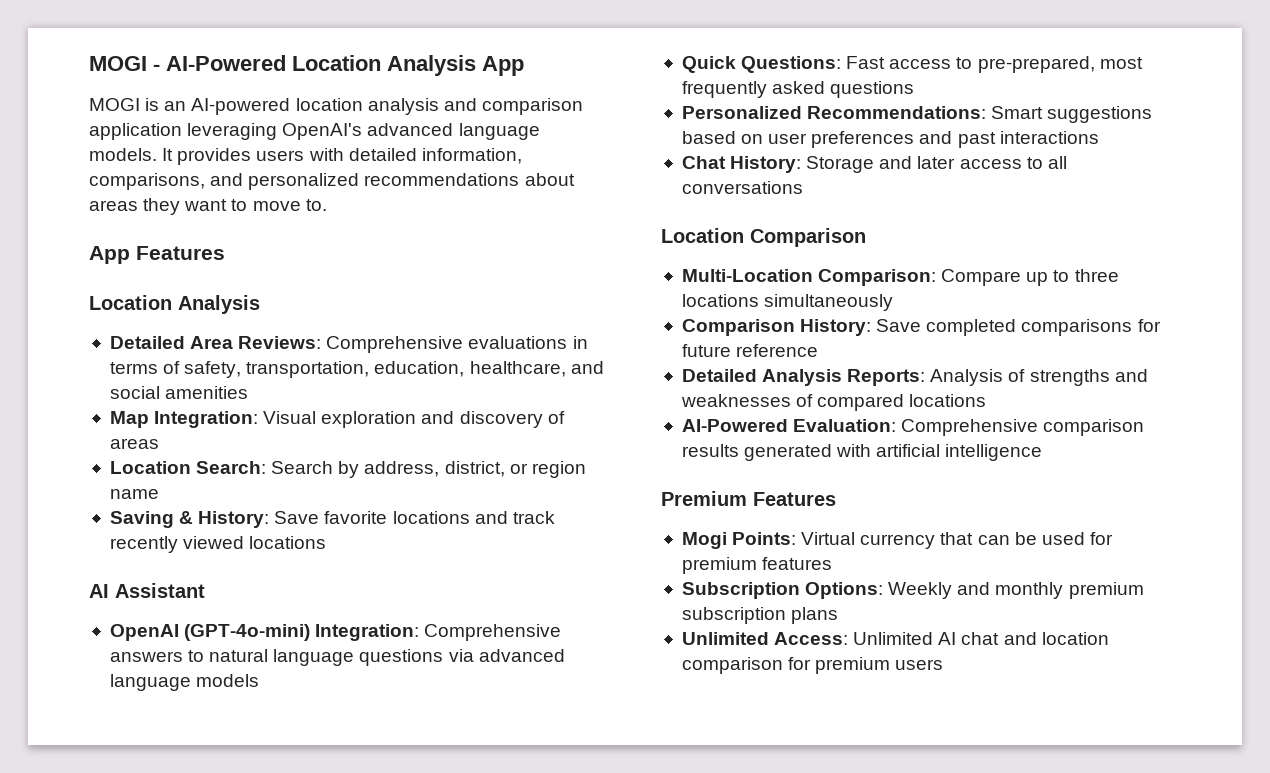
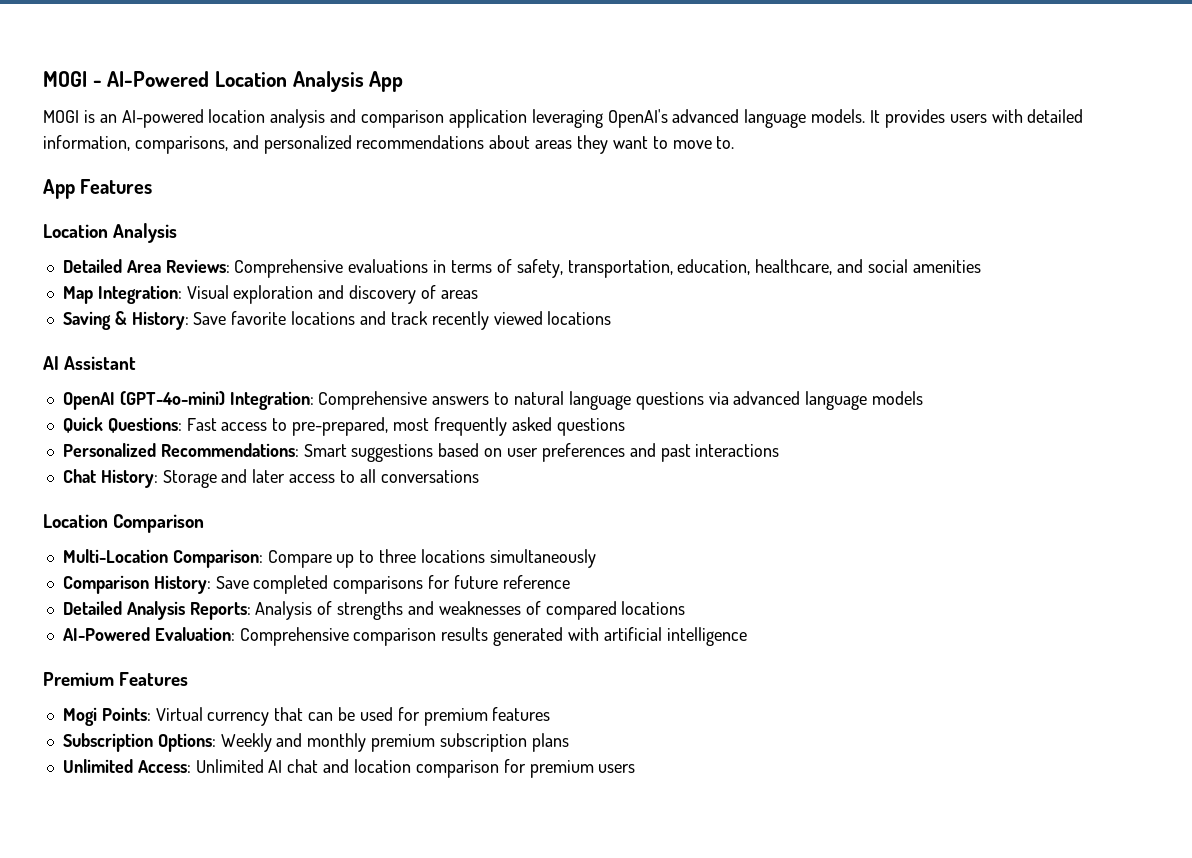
[109,461,586,478] [109,489,159,499] // Location Search: Search by address, district, or region name -> (478, 294) none

